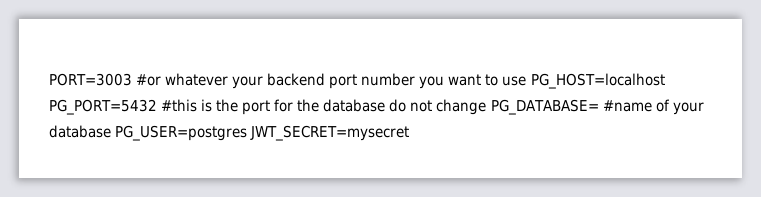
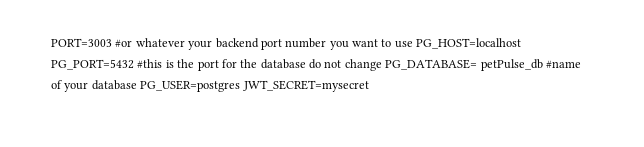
(599, 107) none -> [480,59,543,71] petPulse_db

